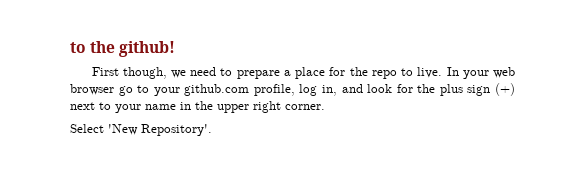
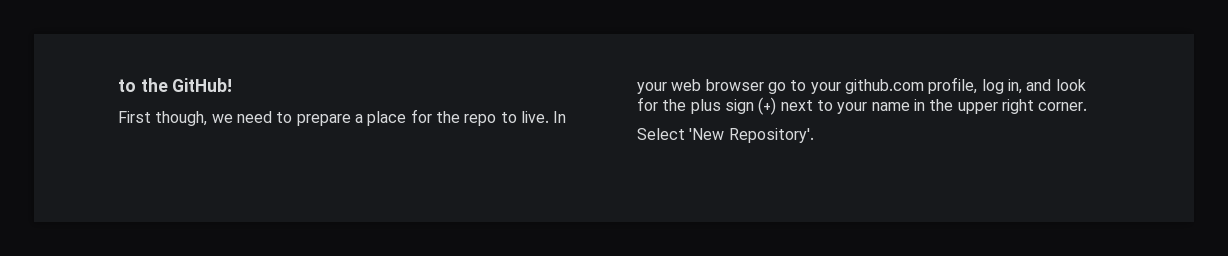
[119,41,176,57] github! -> [172,78,233,92] GitHub!

